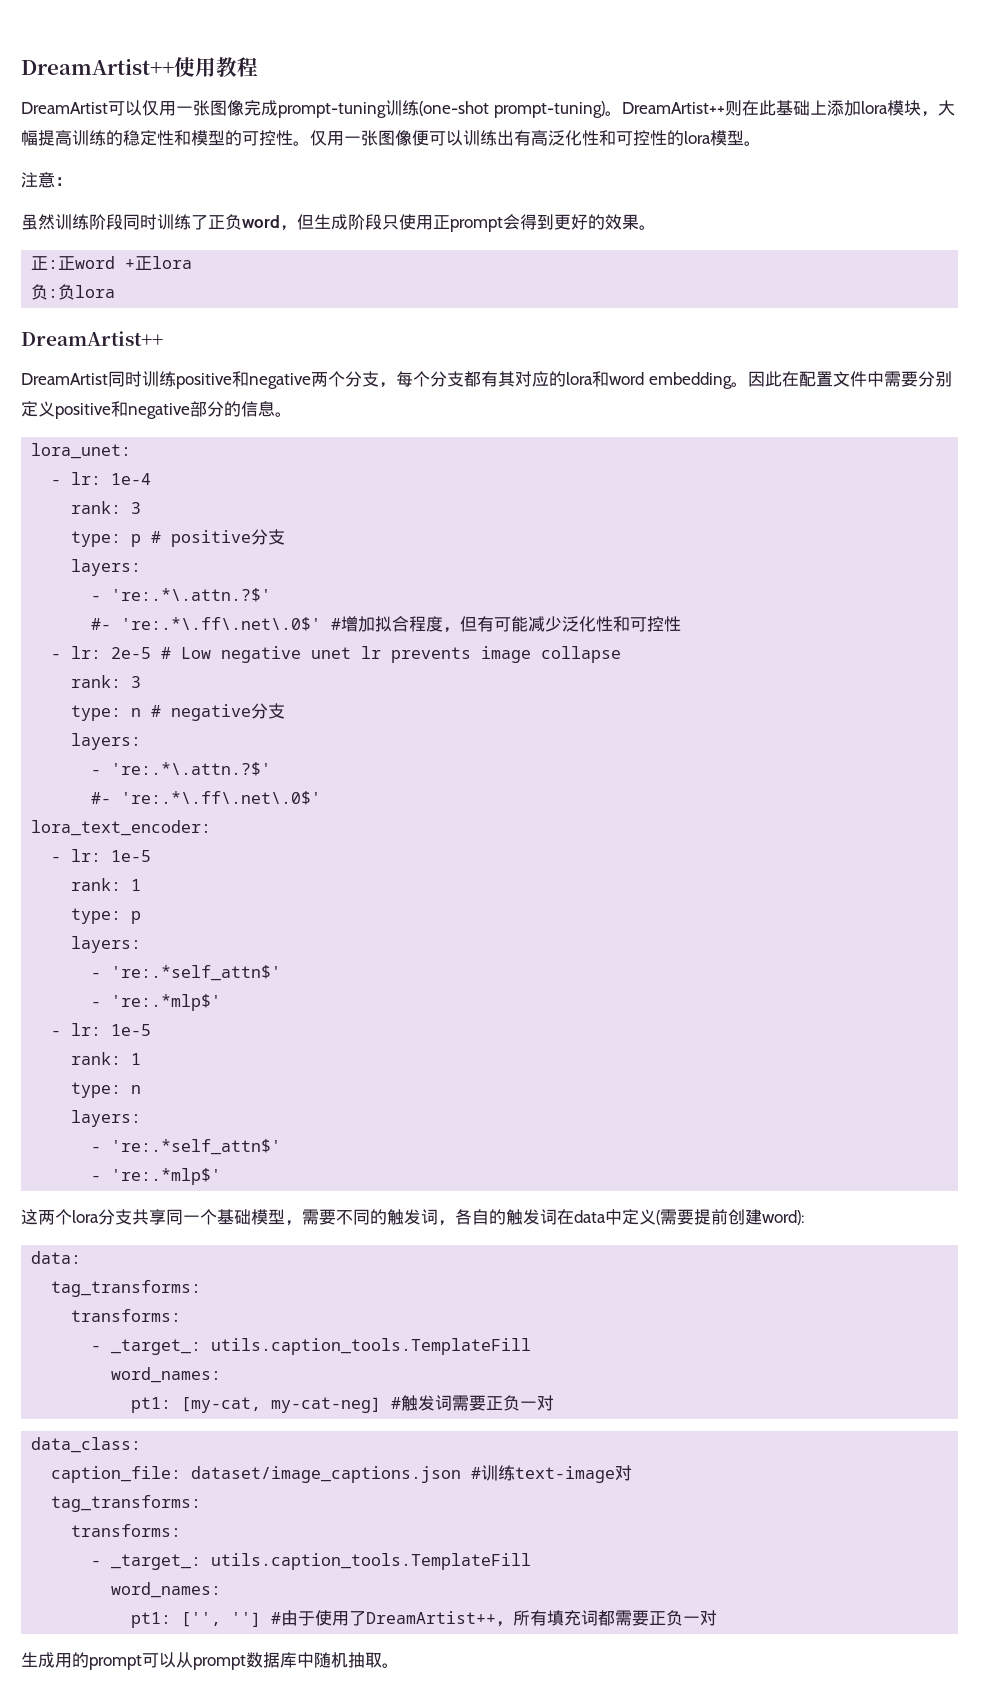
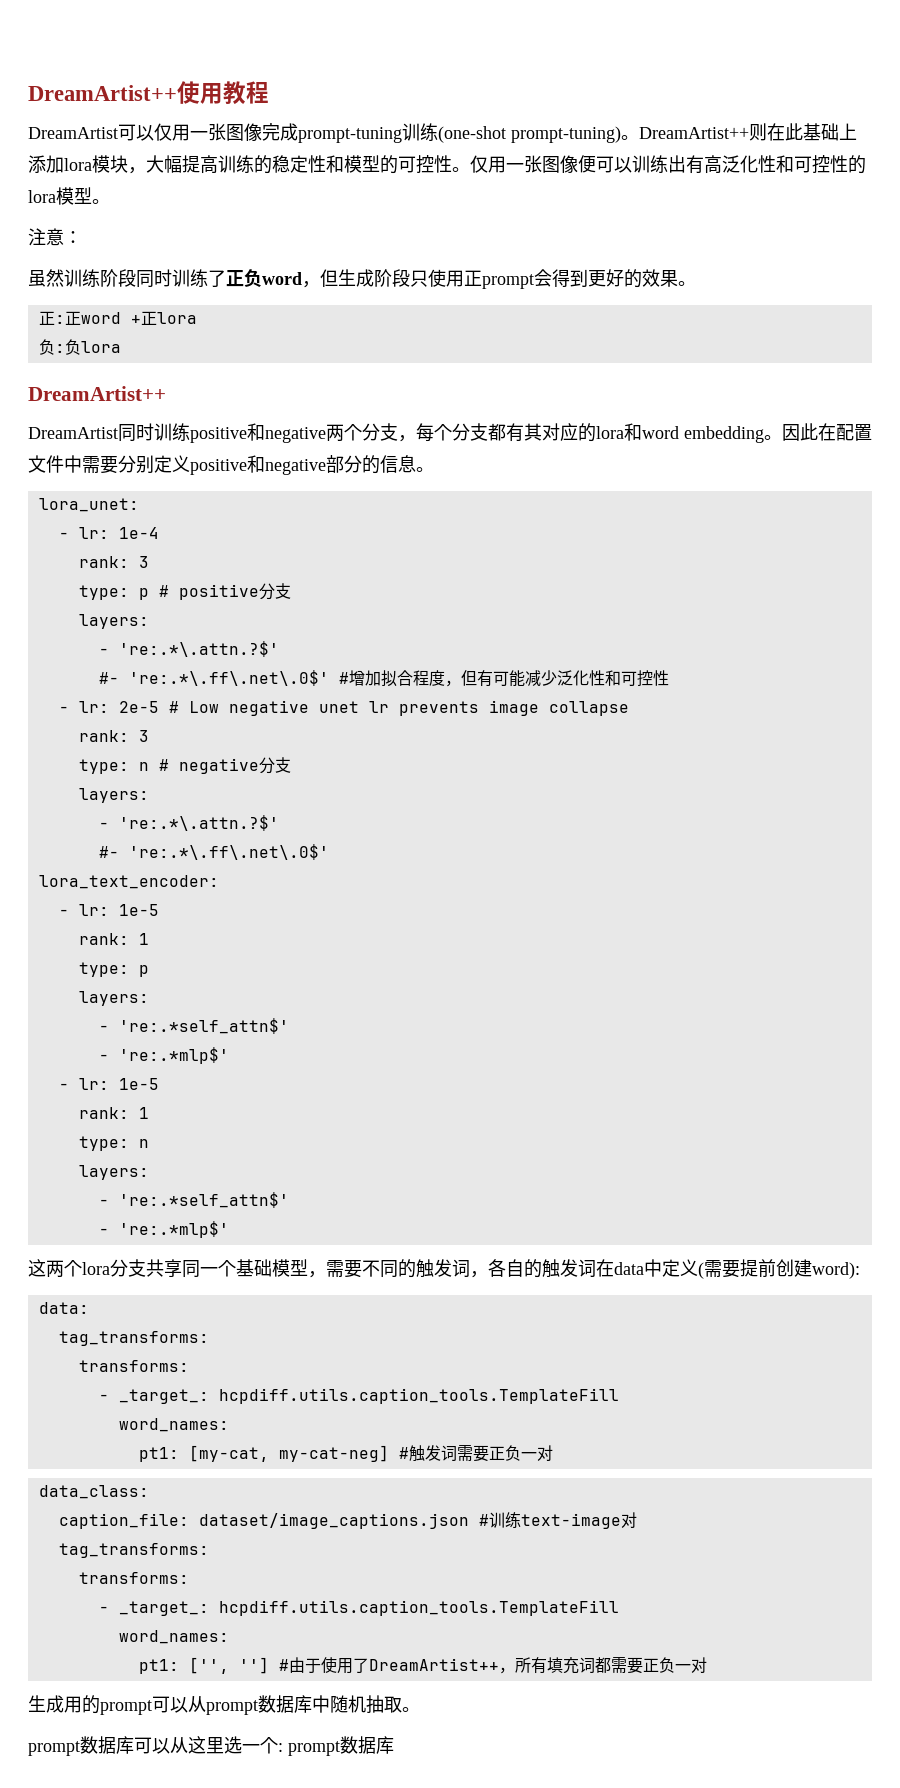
[211,1338,532,1355] utils.caption_tools.TemplateFill -> [218,1388,619,1404] hcpdiff.utils.caption_tools.TemplateFill
[211,1553,532,1570] utils.caption_tools.TemplateFill -> [218,1600,619,1616] hcpdiff.utils.caption_tools.TemplateFill
(399, 1665) none -> [28,1736,394,1756] // prompt数据库可以从这里选一个: prompt数据库

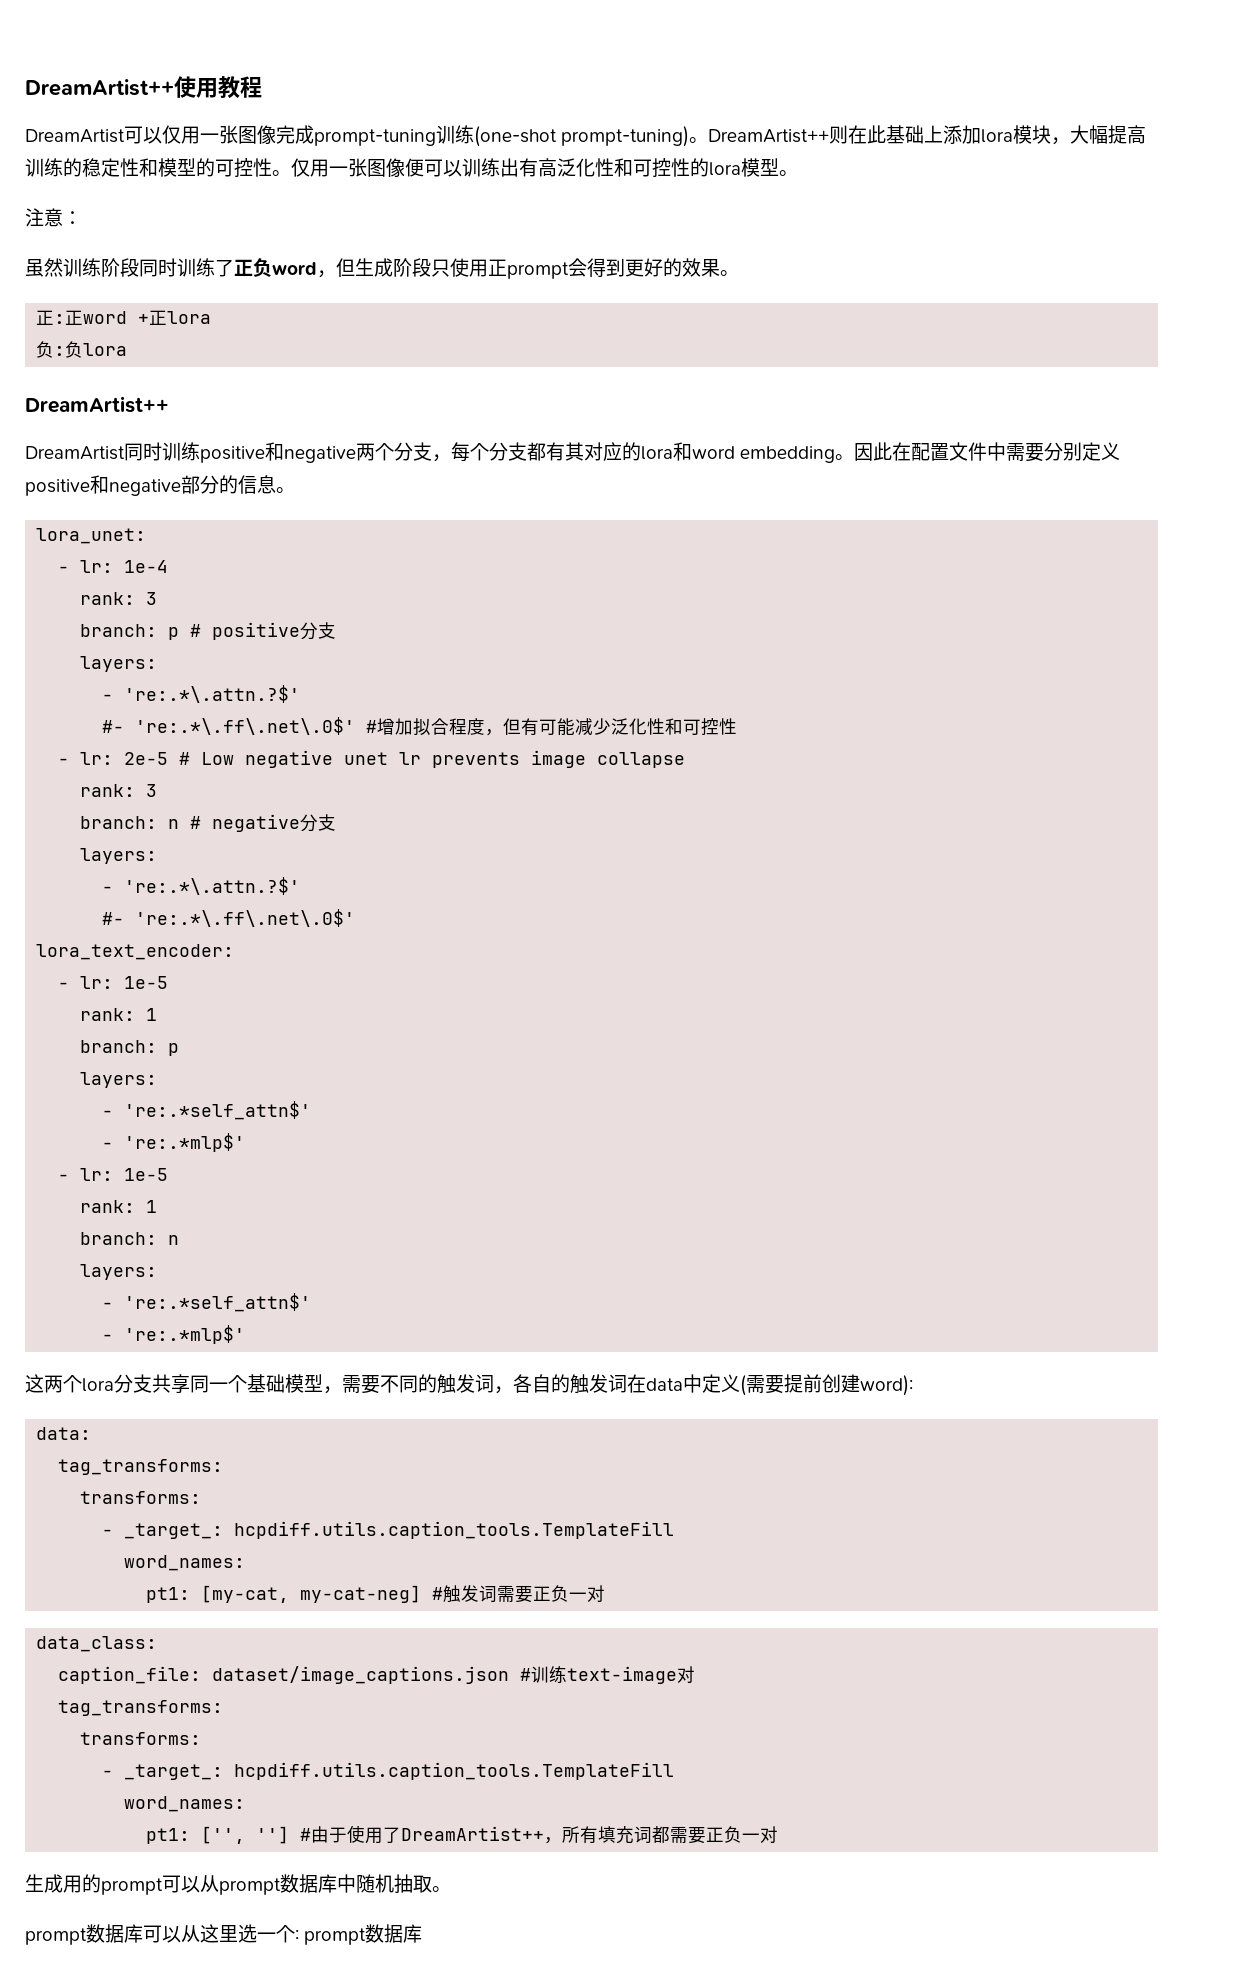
[78,585,129,600] type: -> [80,624,158,637] branch:
[78,759,129,774] type: -> [80,816,158,829] branch:
[78,962,129,977] type: -> [80,1040,158,1053] branch:
[78,1136,129,1151] type: -> [80,1232,158,1245] branch:

